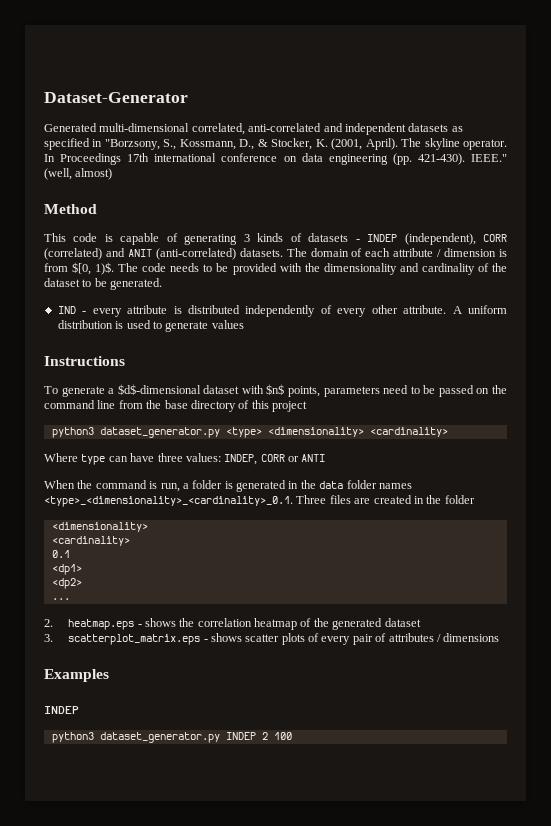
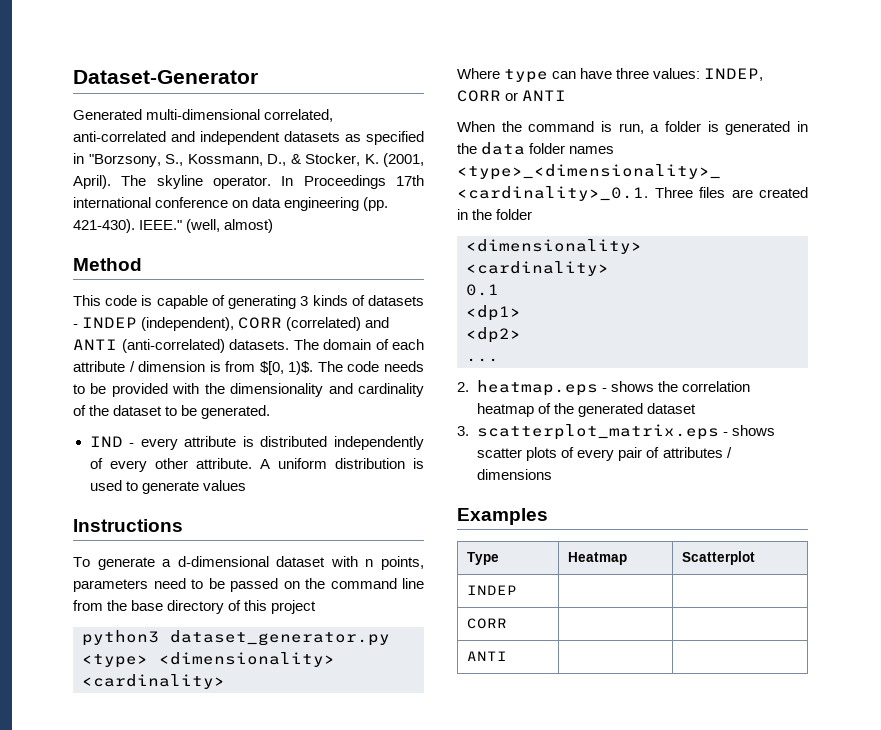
[127,249,152,257] ANIT -> [73,339,117,350] ANTI
[117,384,201,395] $d$-dimensional -> [177,556,269,567] d-dimensional
[266,384,285,395] $n$ -> [365,559,374,567] n
[44,706,79,714] [51,732,292,743] // INDEP // python3 dataset_generator.py INDEP 2 100 -> [467,552,500,565] [568,552,628,565] [682,551,756,565] [467,585,518,595] [467,618,508,629] [467,651,508,661] // Type | Heatmap | Scatterplot // INDEP | | // CORR | | // ANTI | |

